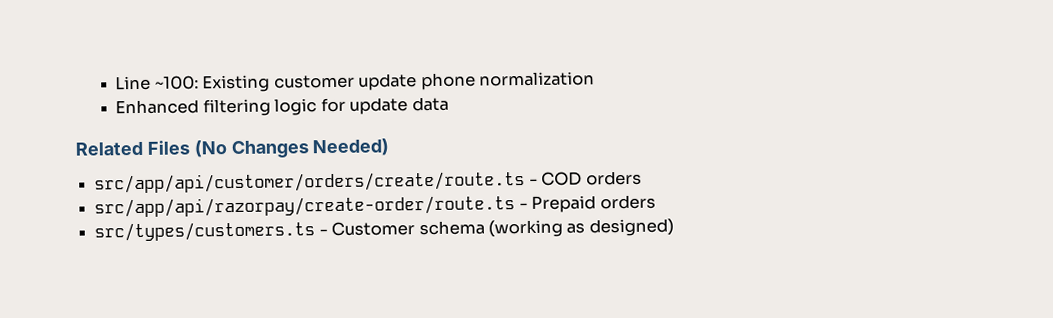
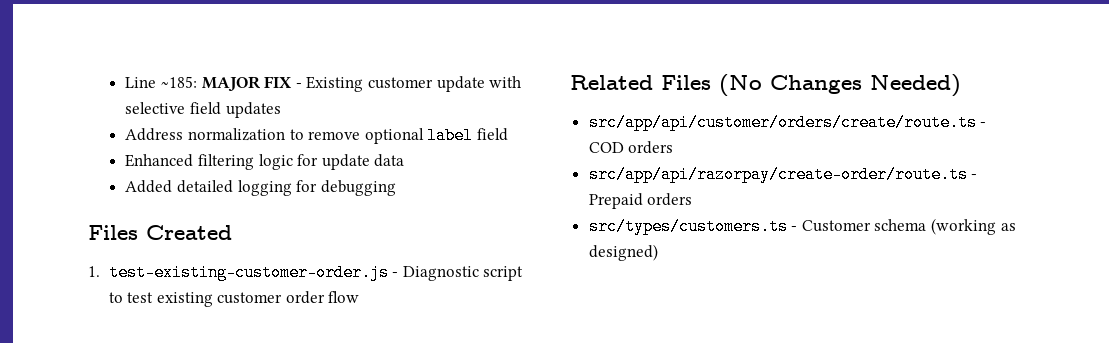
[154,71,596,93] ~100: Existing customer update phone normalization -> [161,76,522,92] [125,102,281,118] [125,127,509,144] ~185: MAJOR FIX - Existing customer update with selective field updates // Address normalization to remove optional label field
(449, 104) none -> [125,180,396,196] [88,225,232,240] [88,264,524,281] [108,291,360,307] // Added detailed logging for debugging // Files Created // 1. test-existing-customer-order.js - Diagnostic script to test existing customer order flow

